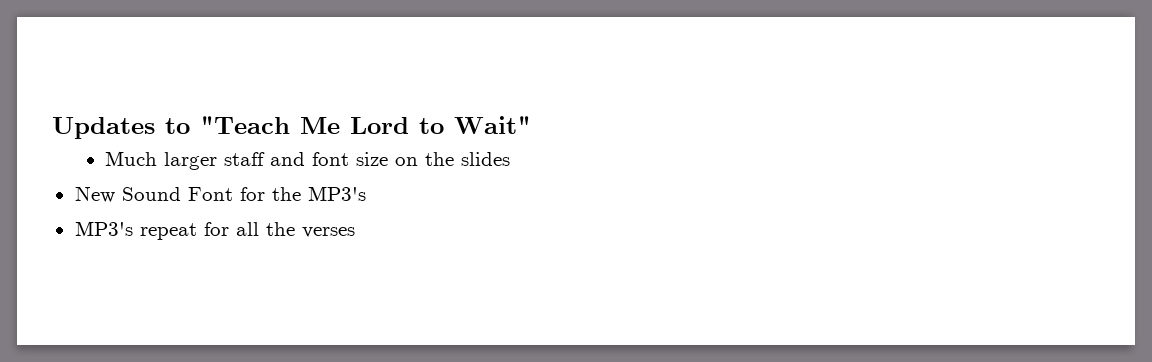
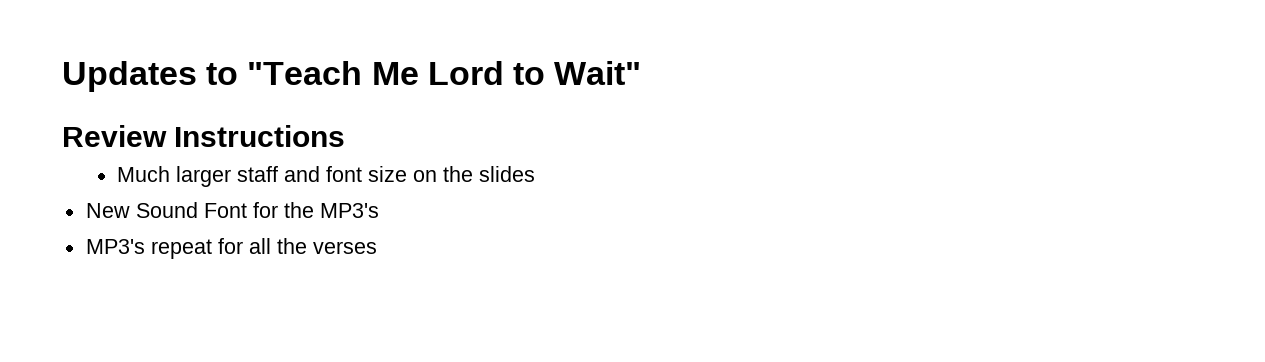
(531, 125) none -> [62,125,346,147] // Review Instructions

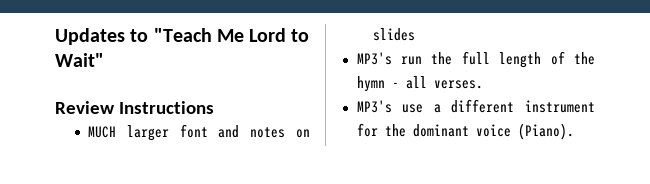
[117,166,536,187] [85,202,379,218] [85,238,377,259] Much larger staff and font size on the slides // New Sound Font for the MP3's // MP3's repeat for all the verses -> [88,124,310,141] [373,28,416,41] [356,51,595,68] [356,76,483,92] [356,99,595,113] [356,123,574,140] MUCH larger font and notes on slides // MP3's run the full length of the hymn - all verses. // MP3's use a different instrument for the dominant voice (Piano).

